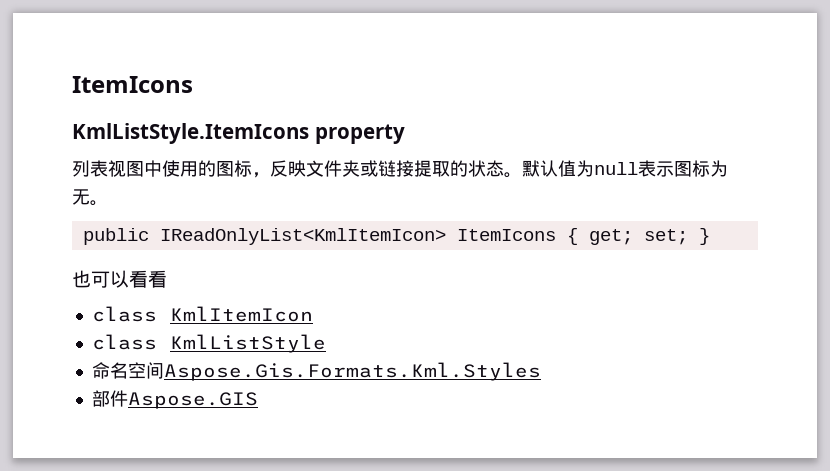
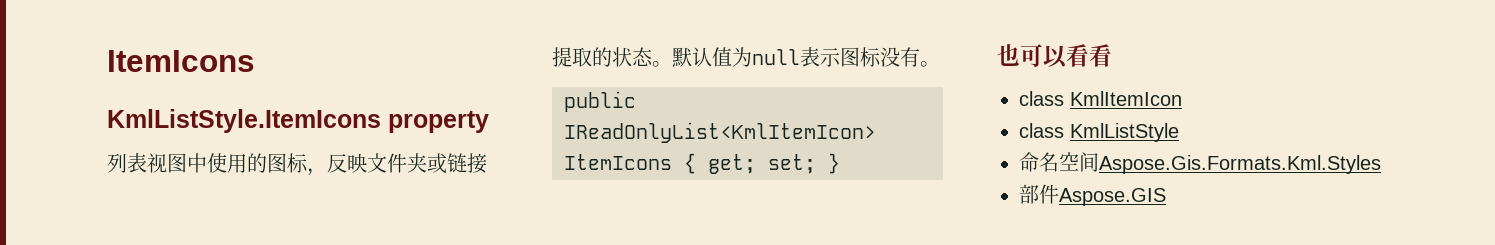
[710,160,728,177] [72,189,90,205] 为无 -> [880,47,920,67] 没有

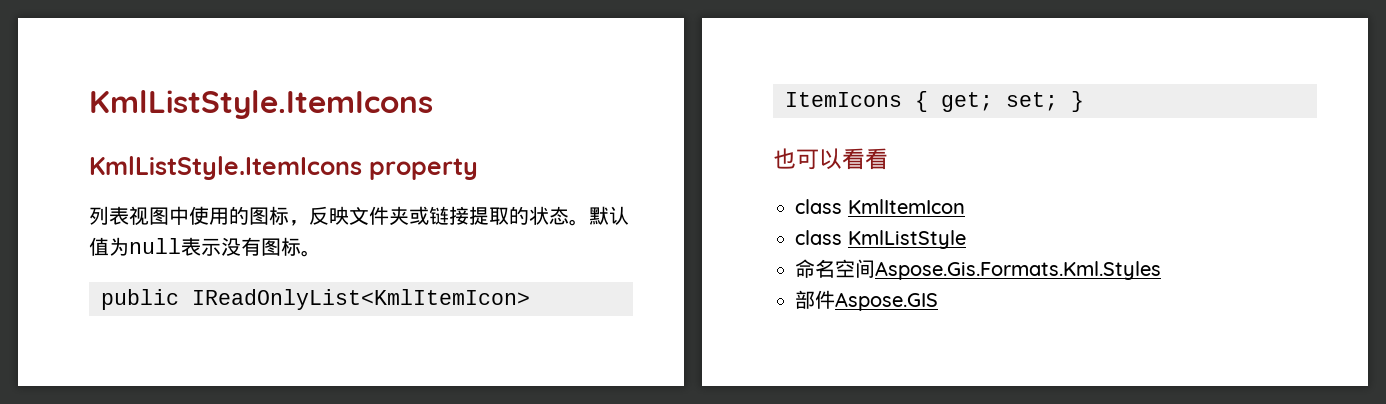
[107,50,255,72] ItemIcons -> [89,90,433,119] KmlListStyle.ItemIcons
[840,47,920,67] 图标没有 -> [221,237,301,256] 没有图标

